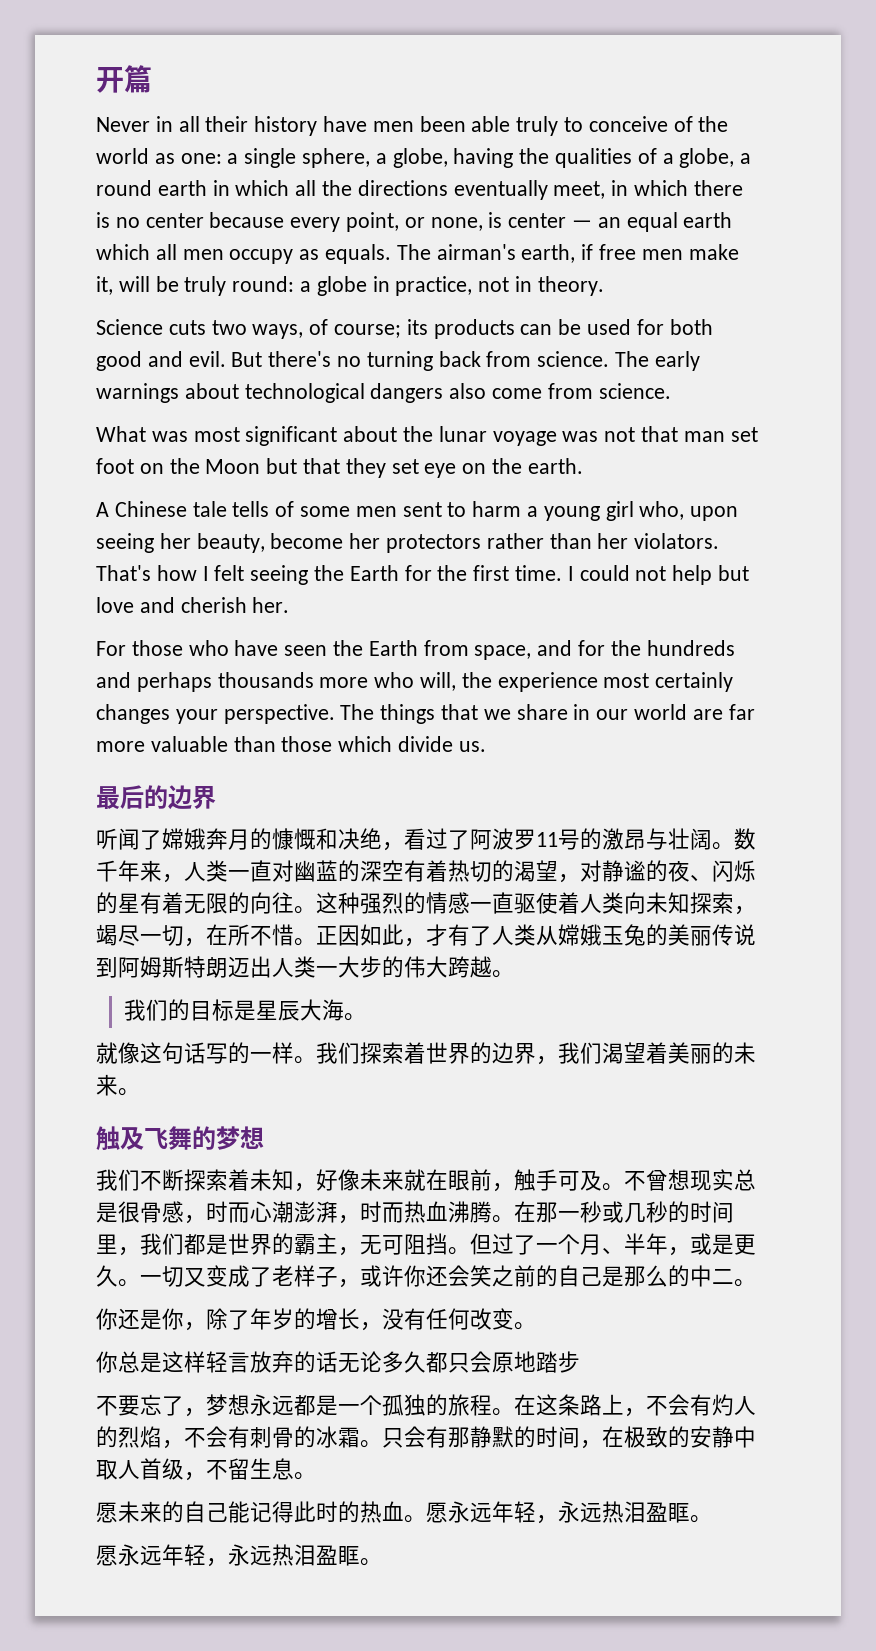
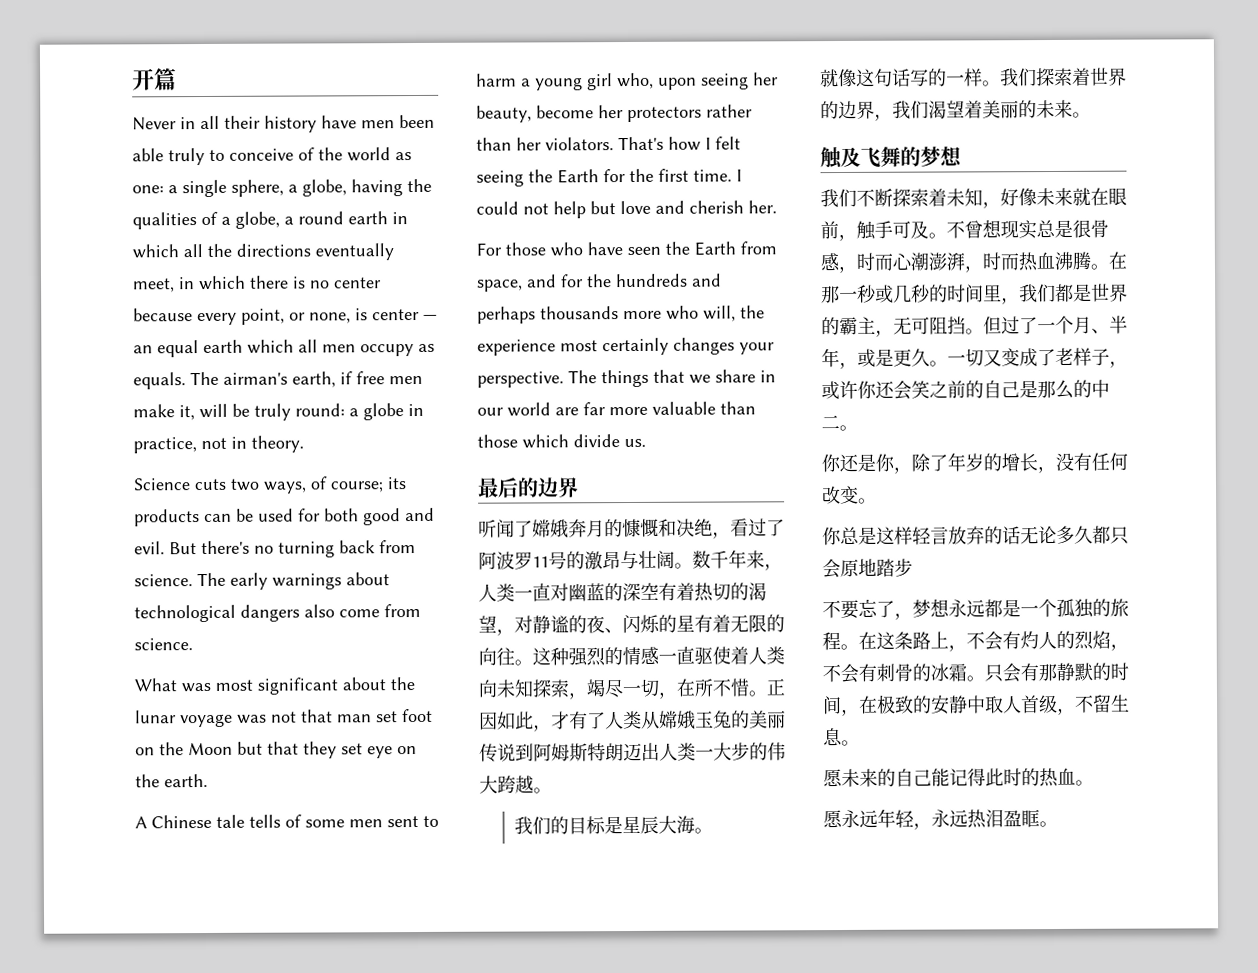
[426,1501,712,1524] 愿永远年轻，永远热泪盈眶。 -> (1094, 782) none

